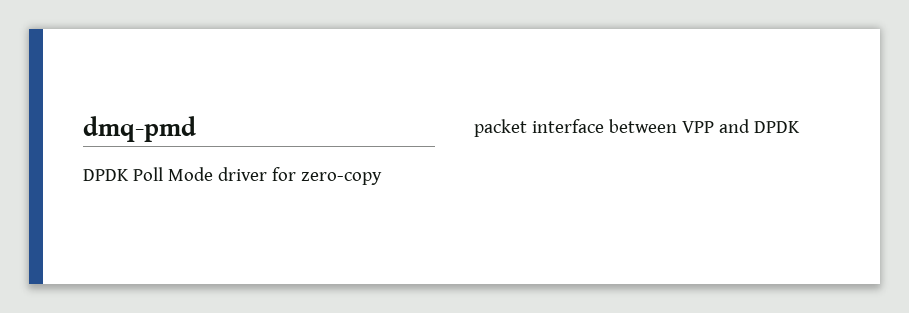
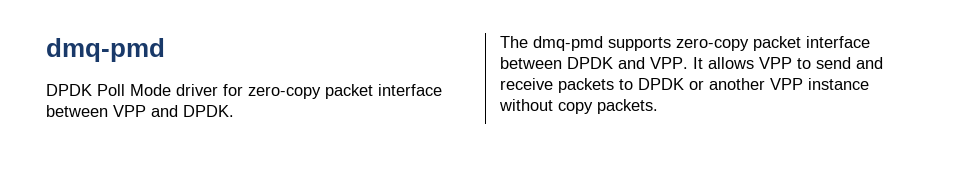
[753,121,800,133] DPDK -> [183,105,234,117] [500,36,870,51] [500,57,883,69] [500,78,869,93] [499,99,658,114] DPDK. // The dmq-pmd supports zero-copy packet interface between DPDK and VPP. It allows VPP to send and receive packets to DPDK or another VPP instance without copy packets.

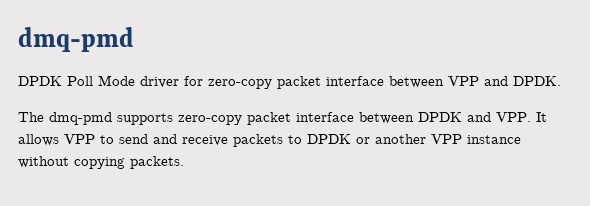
[558,102,593,114] copy -> [74,157,125,169] copying

